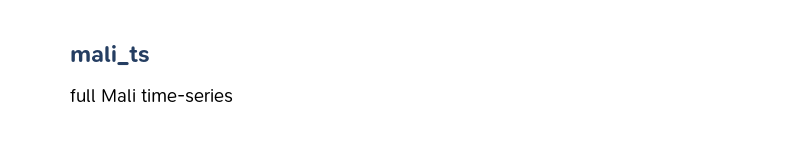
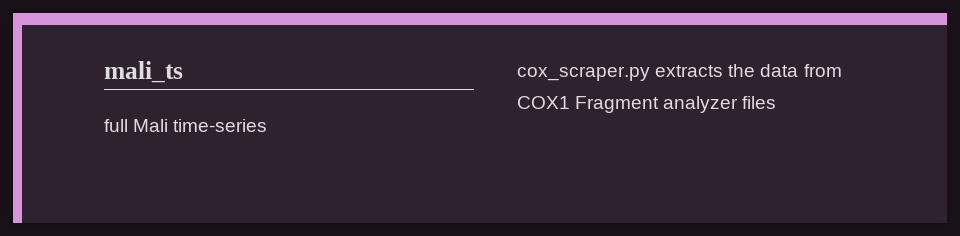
(234, 96) none -> [517,64,842,81] [517,96,777,113] // cox_scraper.py extracts the data from COX1 Fragment analyzer files

